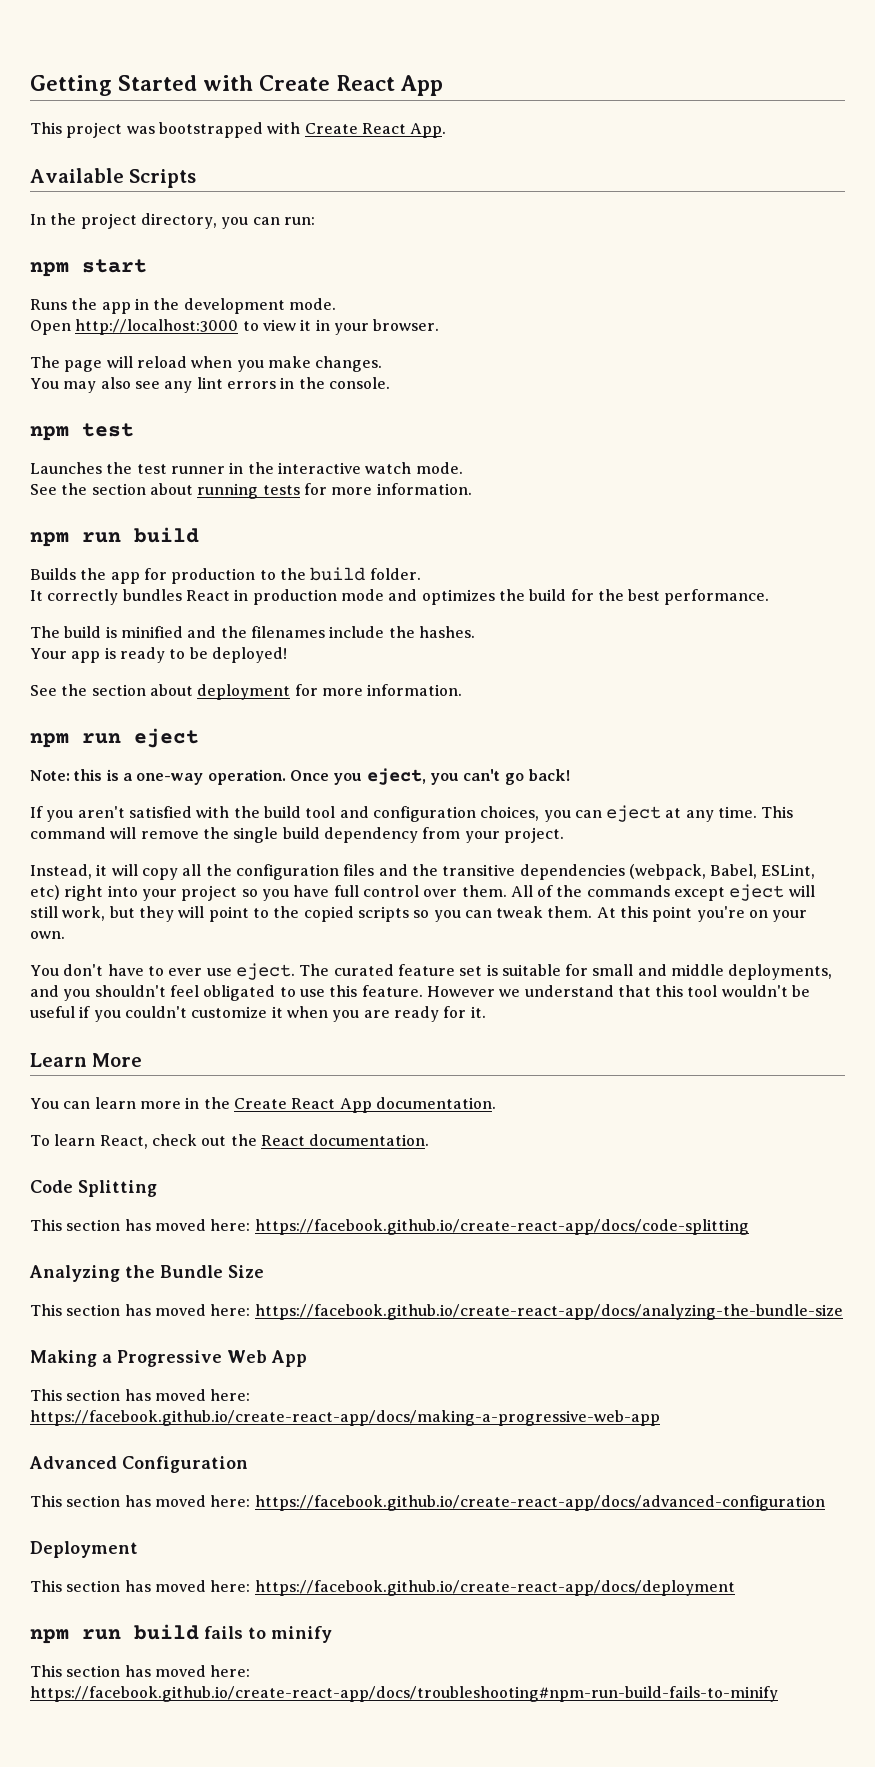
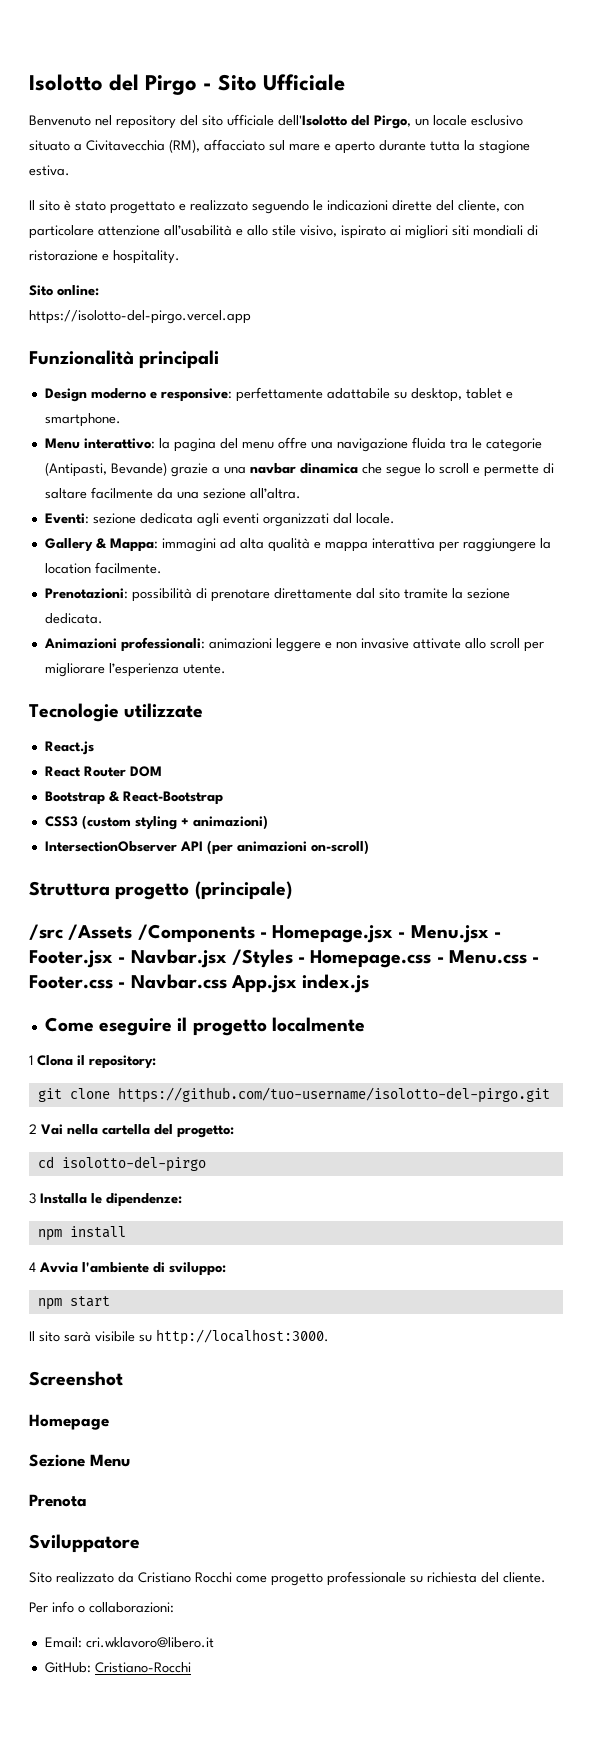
[30,75,444,96] [30,122,447,138] [30,168,197,188] [30,213,315,229] [30,259,147,277] [30,298,336,314] [30,319,440,335] [30,356,383,372] [30,377,390,393] [30,423,134,441] [30,462,463,474] [30,483,472,499] [30,527,199,547] [30,567,421,584] [30,589,770,605] [30,626,475,638] [30,647,287,663] [30,684,463,700] [30,728,199,748] [30,768,570,785] [30,805,794,822] [30,827,564,843] [30,864,816,880] [30,884,815,901] [30,906,808,922] [30,931,65,939] [30,963,833,980] [30,985,811,1001] [30,1006,486,1022] [30,1053,143,1067] [30,1097,496,1113] [30,1134,430,1149] [30,1180,157,1197] [30,1219,749,1235] [29,1265,264,1282] [30,1304,843,1320] [30,1350,307,1367] [30,1389,251,1401] [30,1410,660,1426] [29,1456,248,1473] [30,1495,825,1511] [30,1541,138,1558] [30,1580,735,1596] [30,1624,332,1644] [30,1665,251,1677] [30,1686,778,1702] Getting Started with Create React App // This project was bootstrapped with Create React App. // Available Scripts // In the project directory, you can run: // npm start // Runs the app in the development mode. // Open http://localhost:3000 to view it in your browser. // The page will reload when you make changes. // You may also see any lint errors in the console. // npm test // Launches the test runner in the interactive watch mode. // See the section about running tests for more information. // npm run build // Builds the app for production to the build folder. // It correctly bundles React in production mode and optimizes the build for the best performance. // The build is minified and the filenames include the hashes. // Your app is ready to be deployed! // See the section about deployment for more information. // npm run eject // Note: this is a one-way operation. Once you eject, you can't go back! // If you aren't satisfied with the build tool and configuration choices, you can eject at any time. This command will remove the single build dependency from your project. // Instead, it will copy all the configuration files and the transitive dependencies (webpack, Babel, ESLint, etc) right into your project so you have full control over them. All of the commands except eject will still work, but they will point to the copied scripts so you can tweak them. At this point you're on your own. // You don't have to ever use eject. The curated feature set is suitable for small and middle deployments, and you shouldn't feel obligated to use this feature. However we understand that this tool wouldn't be useful if you couldn't customize it when you are ready for it. // Learn More // You can learn more in the Create React App documentation. // To learn React, check out the React documentation. // Code Splitting // This section has moved here: https://facebook.github.io/create-react-app/docs/code-splitting // Analyzing the Bundle Size // This section has moved here: https://facebook.github.io/create-react-app/docs/analyzing-the-bundle-size // Making a Progressive Web App // This section has moved here: https://facebook.github.io/create-react-app/docs/making-a-progressive-web-app // Advanced Configuration // This section has moved here: https://facebook.github.io/create-react-app/docs/advanced-configuration // Deployment // This section has moved here: https://facebook.github.io/create-react-app/docs/deployment // npm run build fails to minify // This section has moved here: https://facebook.github.io/create-react-app/docs/troubleshooting#npm-run-build-fails-to-minify -> [29,74,346,95] [29,114,523,129] [29,139,530,154] [29,165,70,176] [29,200,524,214] [29,225,538,239] [29,250,180,264] [29,285,99,296] [29,310,251,324] [29,350,220,369] [44,387,513,402] [44,413,121,427] [44,437,542,452] [44,462,554,477] [44,487,301,499] [44,513,395,527] [44,538,551,552] [44,562,162,574] [44,588,510,602] [44,613,103,624] [43,637,544,652] [44,663,226,677] [29,703,204,722] [44,741,94,755] [44,766,162,777] [44,791,223,805] [44,815,268,830] [44,840,369,855] [29,881,292,900] [29,924,501,943] [29,949,540,968] [29,974,370,993] [44,1017,366,1036] [29,1055,156,1069] [37,1087,550,1103] [29,1124,234,1138] [37,1156,206,1172] [29,1193,182,1207] [37,1226,126,1241] [29,1262,226,1276] [37,1296,110,1310] [29,1329,329,1345] [29,1371,123,1386] [29,1414,109,1430] [29,1454,130,1467] [29,1494,87,1507] [29,1534,140,1553] [29,1571,546,1586] [29,1601,174,1613] [44,1637,214,1648] [44,1662,191,1673] Isolotto del Pirgo - Sito Ufficiale // Benvenuto nel repository del sito ufficiale dell'Isolotto del Pirgo, un locale esclusivo situato a Civitavecchia (RM), affacciato sul mare e aperto durante tutta la stagione estiva. // Il sito è stato progettato e realizzato seguendo le indicazioni dirette del cliente, con particolare attenzione all’usabilità e allo stile visivo, ispirato ai migliori siti mondiali di ristorazione e hospitality. // Sito online: // https://isolotto-del-pirgo.vercel.app // Funzionalità principali // Design moderno e responsive: perfettamente adattabile su desktop, tablet e smartphone. // Menu interattivo: la pagina del menu offre una navigazione fluida tra le categorie (Antipasti, Bevande) grazie a una navbar dinamica che segue lo scroll e permette di saltare facilmente da una sezione all’altra. // Eventi: sezione dedicata agli eventi organizzati dal locale. // Gallery & Mappa: immagini ad alta qualità e mappa interattiva per raggiungere la location facilmente. // Prenotazioni: possibilità di prenotare direttamente dal sito tramite la sezione dedicata. // Animazioni professionali: animazioni leggere e non invasive attivate allo scroll per migliorare l’esperienza utente. // Tecnologie utilizzate // React.js // React Router DOM // Bootstrap & React-Bootstrap // CSS3 (custom styling + animazioni) // IntersectionObserver API (per animazioni on-scroll) // Struttura progetto (principale) // /src /Assets /Components - Homepage.jsx - Menu.jsx - Footer.jsx - Navbar.jsx /Styles - Homepage.css - Menu.css - Footer.css - Navbar.css App.jsx index.js // Come eseguire il progetto localmente // 1 Clona il repository: // git clone https://github.com/tuo-username/isolotto-del-pirgo.git // 2 Vai nella cartella del progetto: // cd isolotto-del-pirgo // 3 Installa le dipendenze: // npm install // 4 Avvia l'ambiente di sviluppo: // npm start // Il sito sarà visibile su http://localhost:3000. // Screenshot // Homepage // Sezione Menu // Prenota // Sviluppatore // Sito realizzato da Cristiano Rocchi come progetto professionale su richiesta del cliente. // Per info o collaborazioni: // Email: cri.wklavoro@libero.it // GitHub: Cristiano-Rocchi

